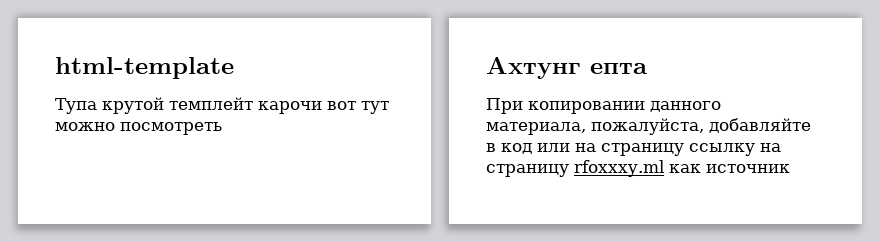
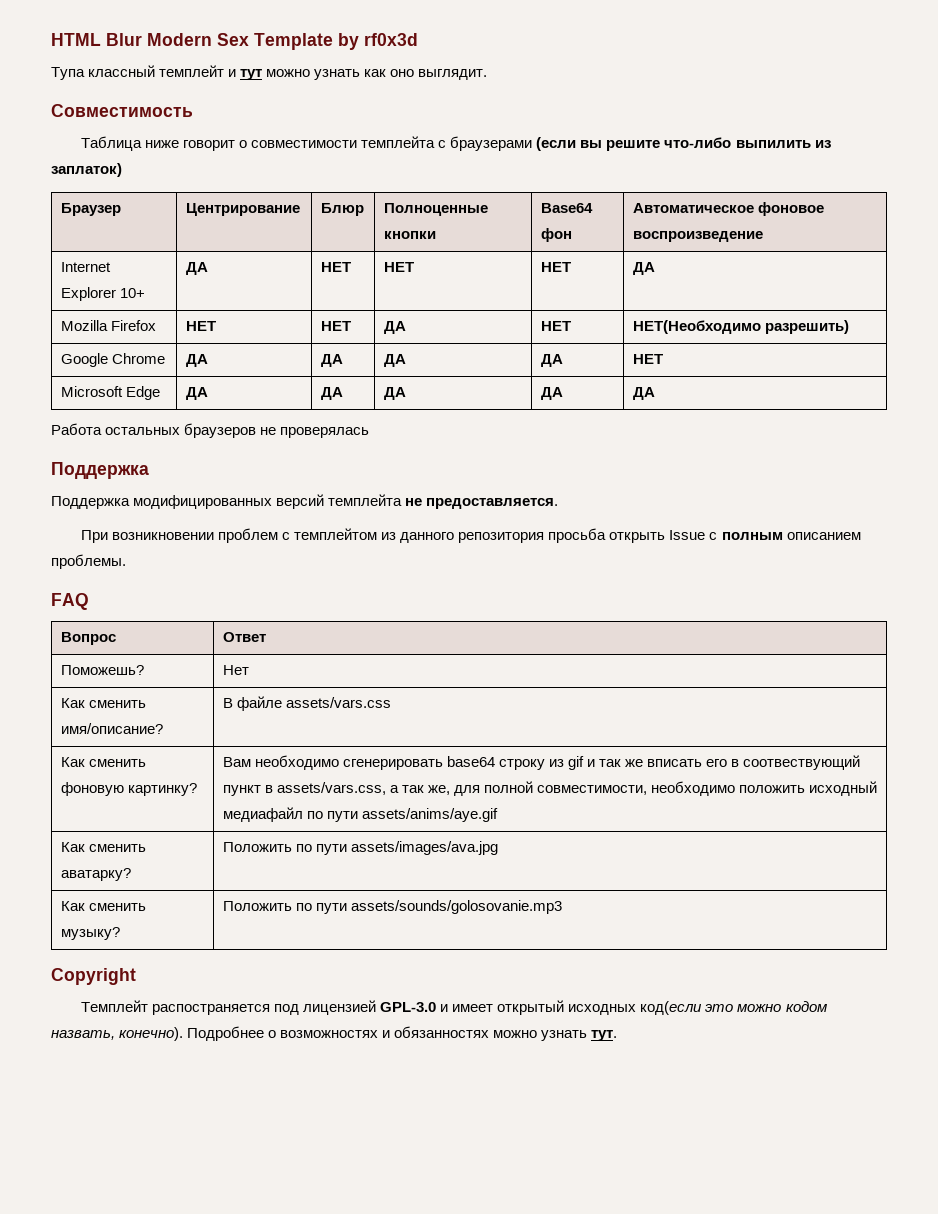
[55,57,234,79] [55,97,389,114] [55,122,222,135] [486,57,647,79] [486,98,721,114] [486,118,811,135] [486,143,781,156] [486,160,790,177] html-template // Тупа крутой темплейт карочи вот тут можно посмотреть // Ахтунг епта // При копировании данного материала, пожалуйста, добавляйте в код или на страницу ссылку на страницу rfoxxxy.ml как источник -> [51,33,418,50] [51,65,488,80] [51,104,193,117] [80,136,831,151] [51,163,122,177] [60,203,121,216] [185,203,300,216] [320,203,364,216] [383,203,488,216] [383,231,436,239] [540,203,593,213] [540,228,572,242] [632,202,824,216] [632,231,763,242] [60,262,111,272] [60,287,145,301] [185,262,208,275] [320,262,351,272] [383,262,414,272] [540,262,571,272] [632,262,655,275] [60,320,156,331] [185,321,216,331] [320,321,351,331] [383,321,406,334] [540,321,571,331] [632,320,849,334] [60,353,165,367] [185,354,208,367] [320,354,343,367] [383,354,406,367] [540,354,563,367] [632,354,663,364] [60,386,160,400] [185,387,208,400] [320,387,343,400] [383,387,406,400] [540,387,563,400] [632,387,655,400] [51,423,370,438] [51,462,149,479] [51,494,559,509] [80,528,861,543] [51,554,126,569] [51,593,89,610] [60,632,116,645] [222,632,266,642] [60,665,144,675] [222,665,249,675] [60,698,146,708] [60,723,163,734] [222,696,391,711] [60,757,146,767] [60,782,197,796] [222,755,861,770] [222,781,878,796] [222,807,498,822] [60,842,146,852] [60,868,131,881] [222,841,498,855] [60,901,146,911] [60,927,120,940] [222,900,562,914] [51,968,136,985] [80,1000,827,1015] [51,1026,618,1041] HTML Blur Modern Sex Template by rf0x3d // Тупа классный темплейт и тут можно узнать как оно выглядит. // Совместимость // Таблица ниже говорит о совместимости темплейта с браузерами (если вы решите что-либо выпилить из заплаток) // Браузер | Центрирование | Блюр | Полноценные кнопки | Base64 фон | Автоматическое фоновое воспроизведение // Internet Explorer 10+ | ДА | НЕТ | НЕТ | НЕТ | ДА // Mozilla Firefox | НЕТ | НЕТ | ДА | НЕТ | НЕТ(Необходимо разрешить) // Google Chrome | ДА | ДА | ДА | ДА | НЕТ // Microsoft Edge | ДА | ДА | ДА | ДА | ДА // Работа остальных браузеров не проверялась // Поддержка // Поддержка модифицированных версий темплейта не предоставляется. // При возникновении проблем с темплейтом из данного репозитория просьба открыть Issue с полным описанием проблемы. // FAQ // Вопрос | Ответ // Поможешь? | Нет // Как сменить имя/описание? | В файле assets/vars.css // Как сменить фоновую картинку? | Вам необходимо сгенерировать base64 строку из gif и так же вписать его в соотвествующий пункт в assets/vars.css, а так же, для полной совместимости, необходимо положить исходный медиафайл по пути assets/anims/aye.gif // Как сменить аватарку? | Положить по пути assets/images/ava.jpg // Как сменить музыку? | Положить по пути assets/sounds/golosovanie.mp3 // Copyright // Темплейт распостраняется под лицензией GPL-3.0 и имеет открытый исходных код(если это можно кодом назвать, конечно). Подробнее о возможностях и обязанностях можно узнать тут.

